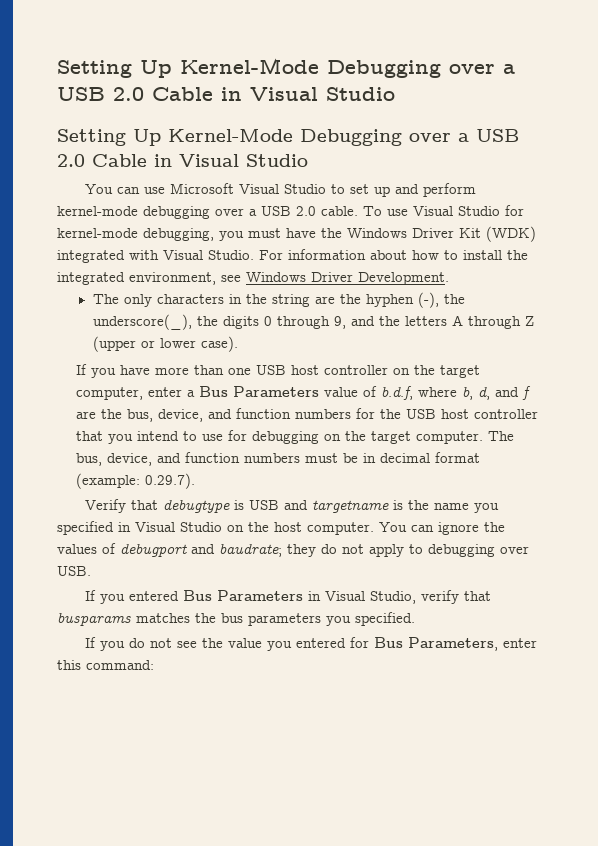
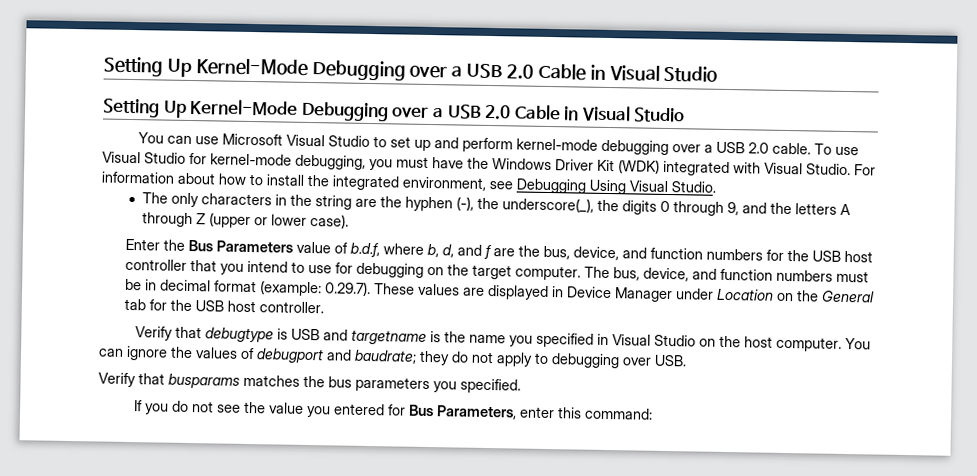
[246,272,449,285] Windows Driver Development. -> [516,178,716,195] Debugging Using Visual Studio.
[76,364,481,378] [76,387,196,400] If you have more than one USB host controller on the target computer, enter a -> [125,238,186,251] Enter the
(196, 481) none -> [374,283,876,303] [124,298,325,314] These values are displayed in Device Manager under Location on the General tab for the USB host controller.
[85,590,460,604] If you entered Bus Parameters in Visual Studio, verify -> [98,372,136,388] Verify

